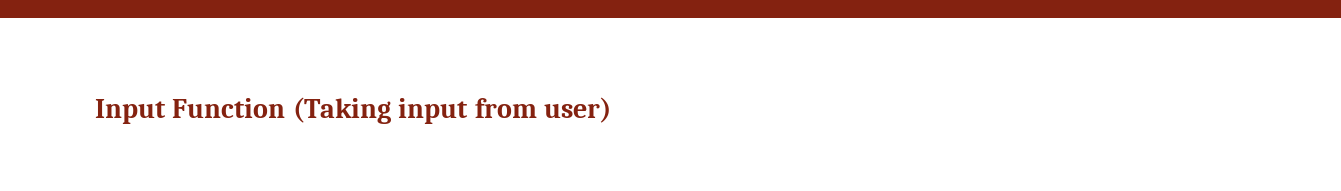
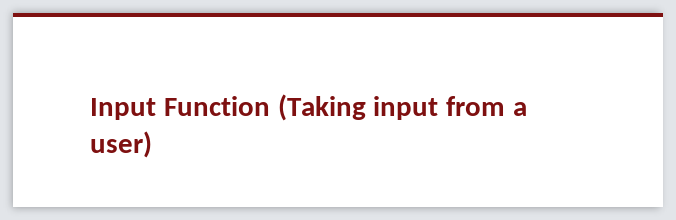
(537, 108) none -> [513,102,528,116] a

